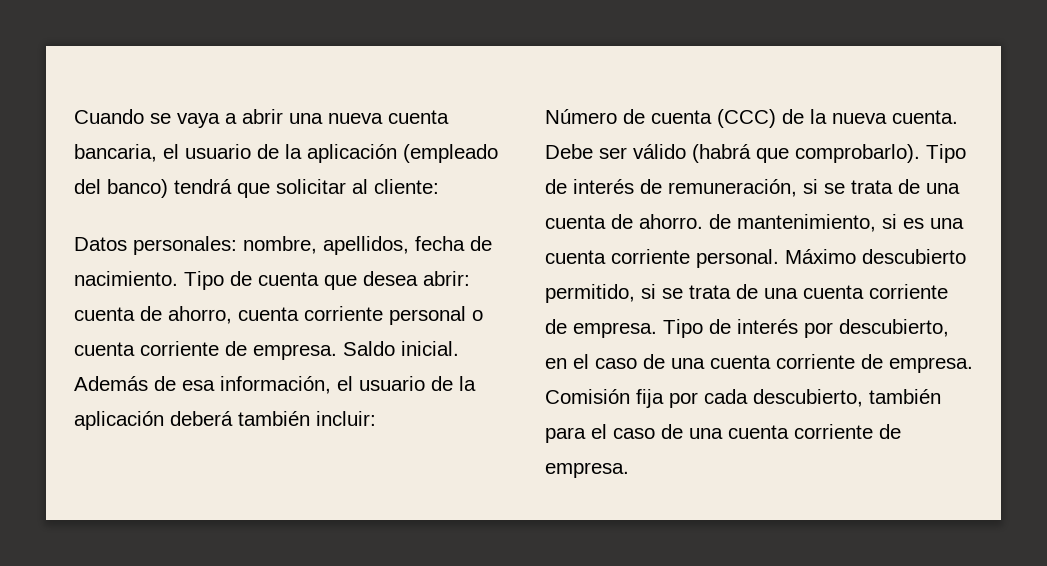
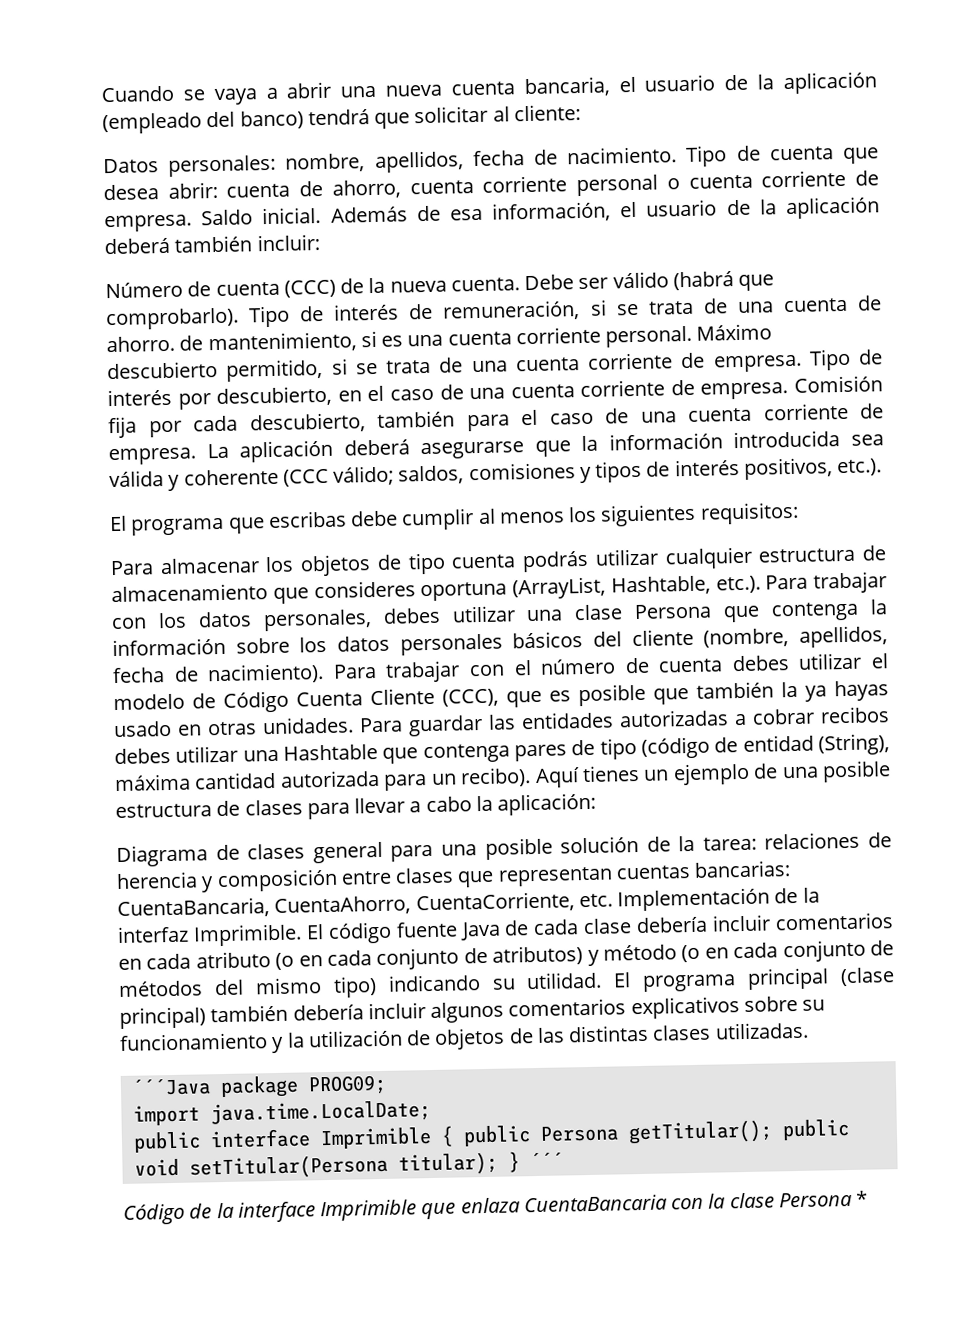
(629, 470) none -> [206,430,884,463] [109,457,883,491] [109,501,799,536] [110,545,887,577] [111,571,887,604] [111,599,888,632] [112,625,888,657] [112,652,890,685] [113,680,889,713] [113,706,890,738] [114,733,890,765] [114,760,891,792] [115,792,597,820] [116,831,893,868] [116,860,792,893] [117,887,820,920] [117,912,895,947] [118,939,894,971] [118,967,895,998] [119,995,826,1029] [119,1021,809,1054] [131,1074,387,1099] [132,1100,431,1126] [132,1119,850,1153] [133,1151,564,1180] [123,1190,869,1225] La aplicación deberá asegurarse que la información introducida sea válida y coherente (CCC válido; saldos, comisiones y tipos de interés positivos, etc.). // El programa que escribas debe cumplir al menos los siguientes requisitos: // Para almacenar los objetos de tipo cuenta podrás utilizar cualquier estructura de almacenamiento que consideres oportuna (ArrayList, Hashtable, etc.). Para trabajar con los datos personales, debes utilizar una clase Persona que contenga la información sobre los datos personales básicos del cliente (nombre, apellidos, fecha de nacimiento). Para trabajar con el número de cuenta debes utilizar el modelo de Código Cuenta Cliente (CCC), que es posible que también la ya hayas usado en otras unidades. Para guardar las entidades autorizadas a cobrar recibos debes utilizar una Hashtable que contenga pares de tipo (código de entidad (String), máxima cantidad autorizada para un recibo). Aquí tienes un ejemplo de una posible estructura de clases para llevar a cabo la aplicación: // Diagrama de clases general para una posible solución de la tarea: relaciones de herencia y composición entre clases que representan cuentas bancarias: CuentaBancaria, CuentaAhorro, CuentaCorriente, etc. Implementación de la interfaz Imprimible. El código fuente Java de cada clase debería incluir comentarios en cada atributo (o en cada conjunto de atributos) y método (o en cada conjunto de métodos del mismo tipo) indicando su utilidad. El programa principal (clase principal) también debería incluir algunos comentarios explicativos sobre su funcionamiento y la utilización de objetos de las distintas clases utilizadas. // ´´´Java package PROG09; // import java.time.LocalDate; // public interface Imprimible { public Persona getTitular(); public void setTitular(Persona titular); } ´´´ // Código de la interface Imprimible que enlaza CuentaBancaria con la clase Persona *

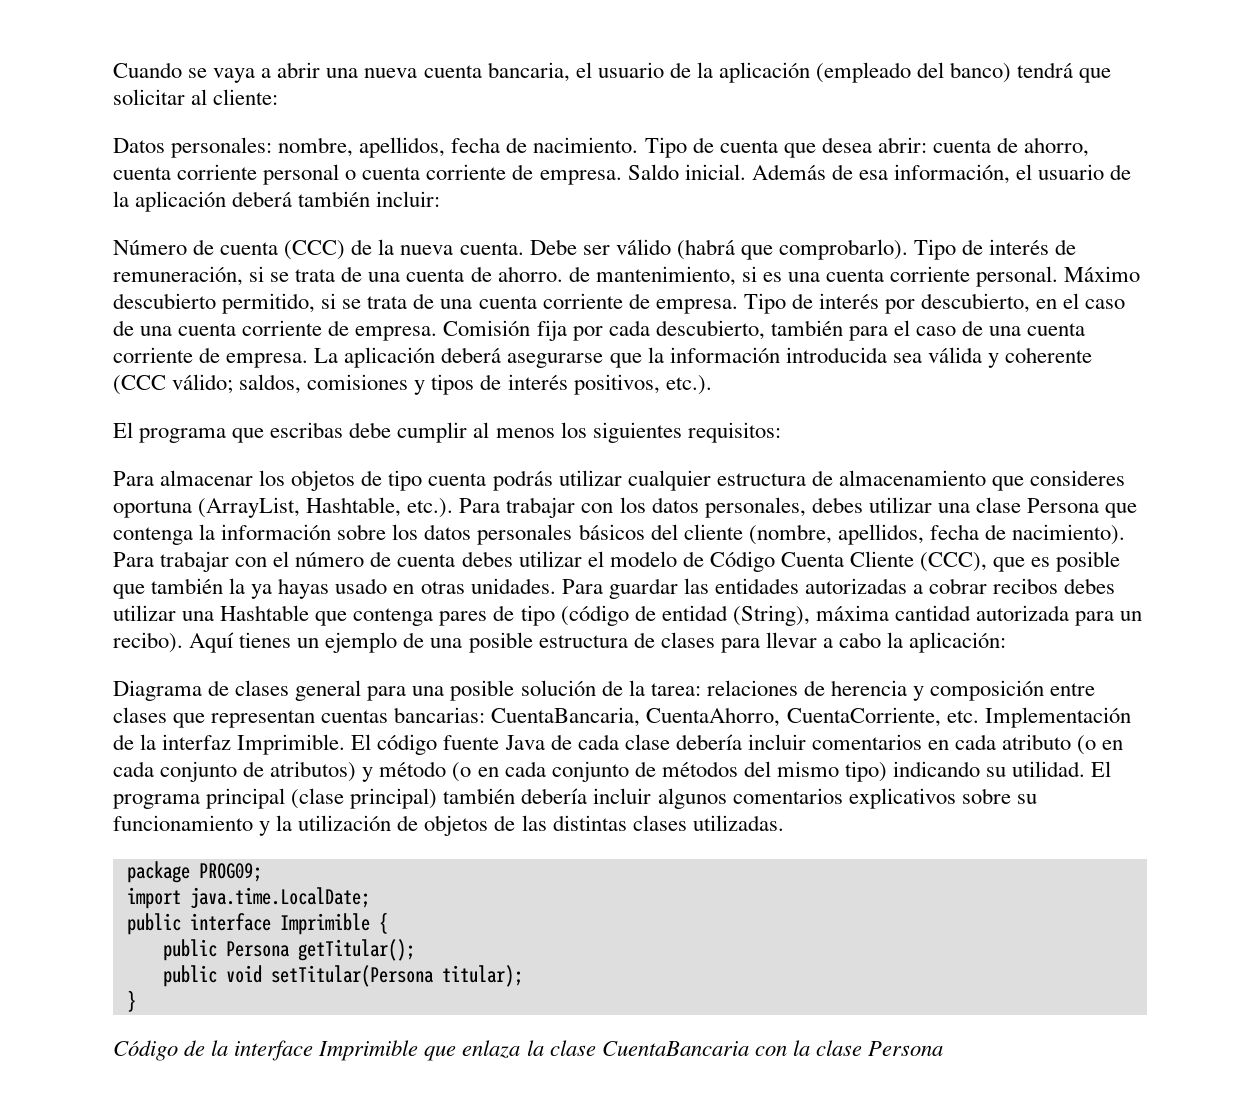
[131,1078,211,1096] ´´´Java -> (784, 823) none
(454, 1136) none -> (388, 923) //
(773, 1132) none -> (415, 950) //
(498, 1163) none -> (523, 976) //
[529,1152,564,1169] ´´´ -> (136, 1001) none
(520, 1205) none -> [526,1040,596,1056] la clase
[856,1190,869,1206] * -> (943, 1048) none

